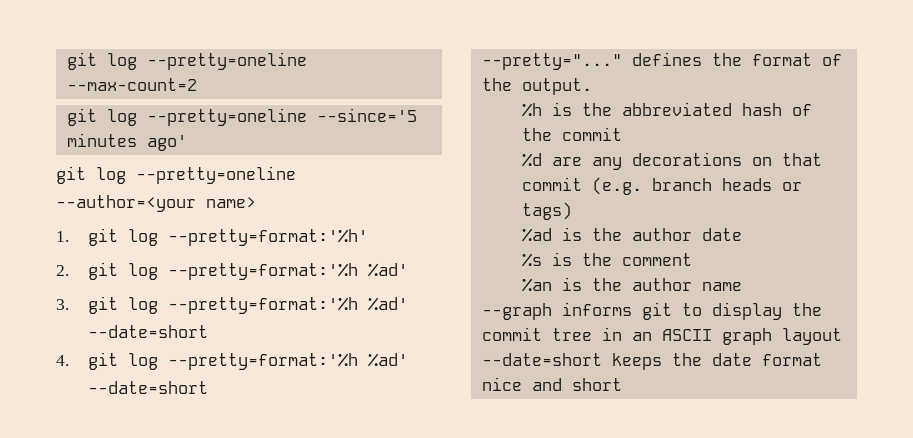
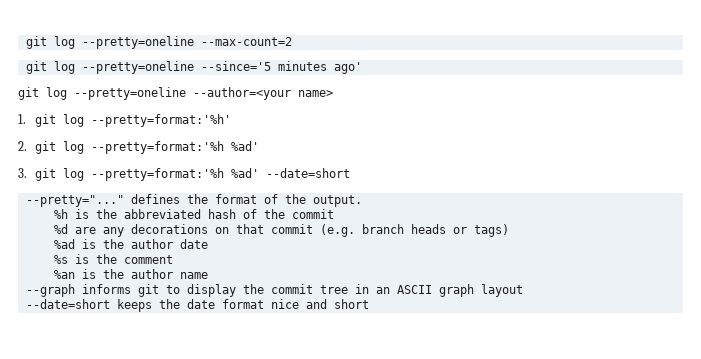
[56,352,409,370] [88,381,209,394] // 4. git log --pretty=format:'%h %ad' --date=short -> (350, 173) none

